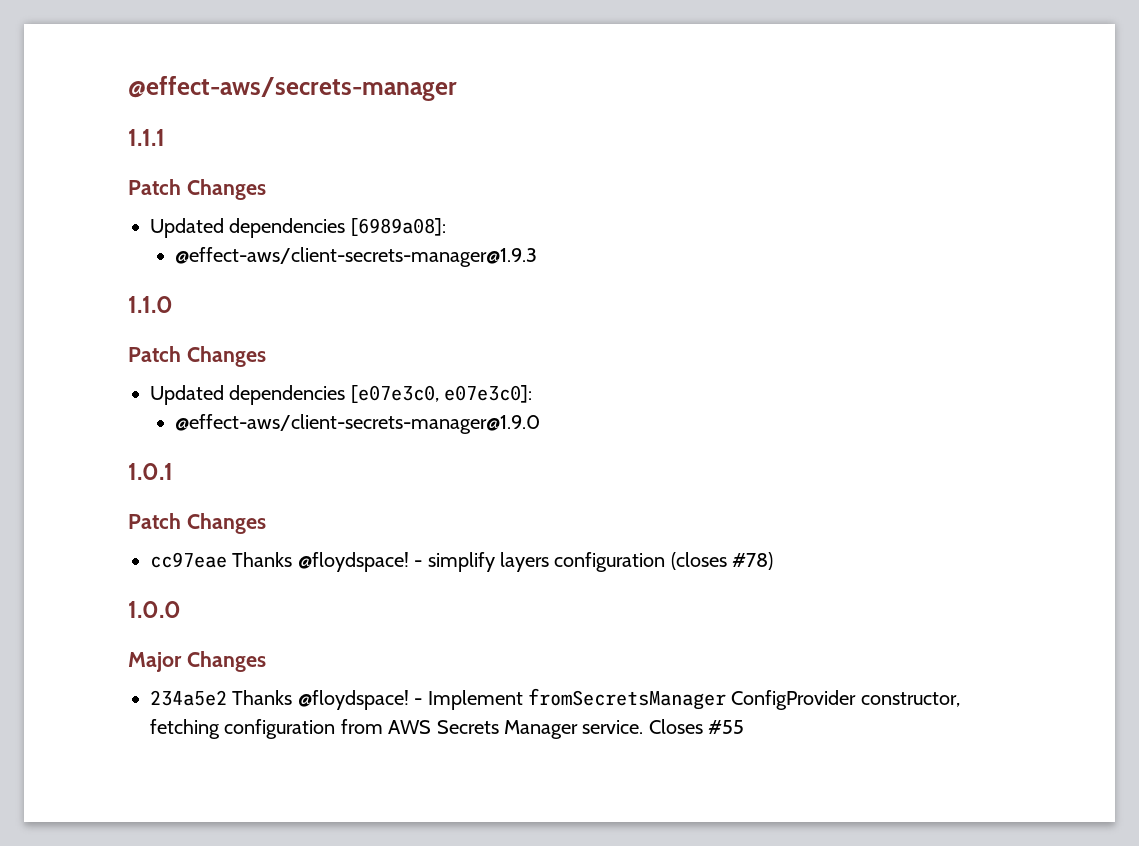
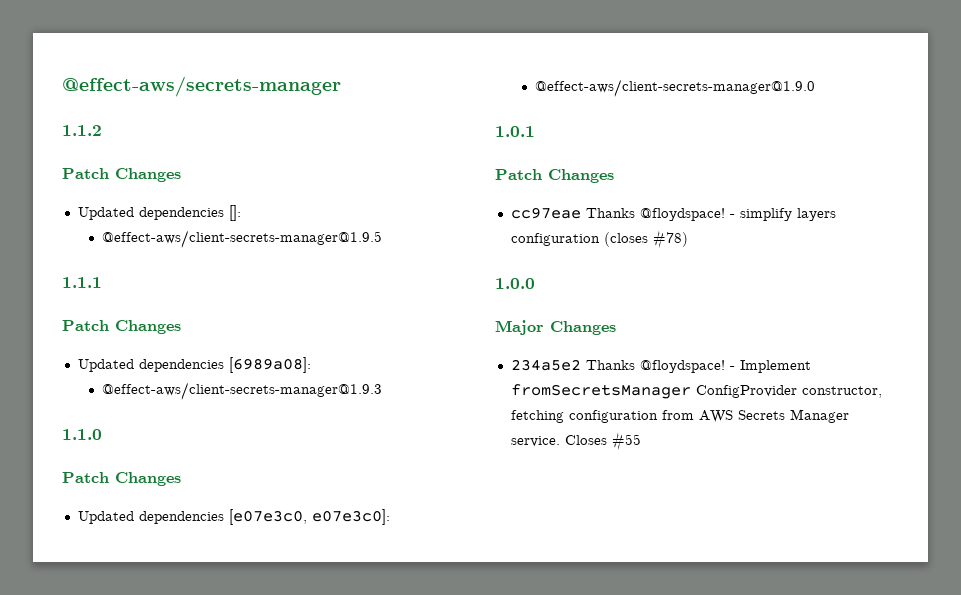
(457, 88) none -> [62,125,102,136] [62,168,181,182] [77,205,241,221] [102,230,383,248] // 1.1.2 // Patch Changes // Updated dependencies []: // @effect-aws/client-secrets-manager@1.9.5

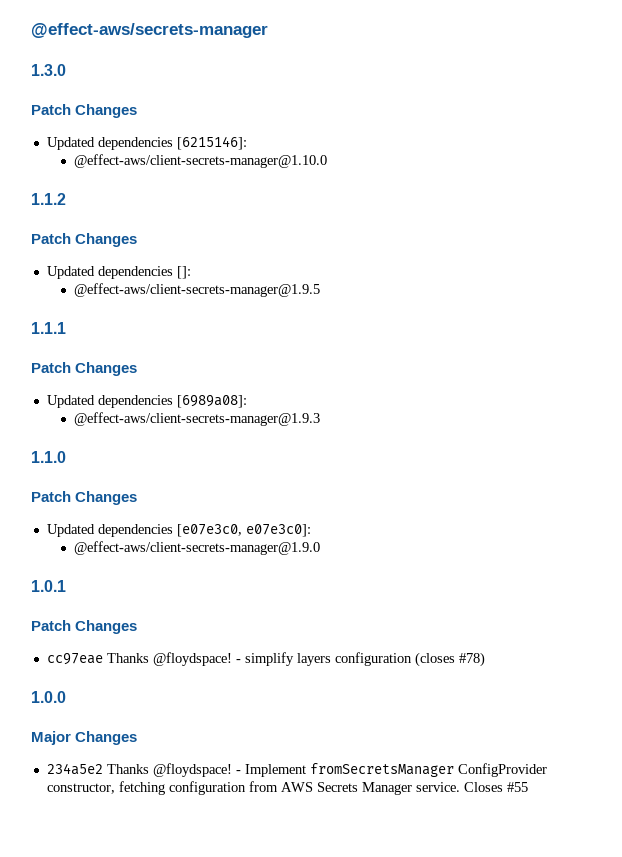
(341, 86) none -> [31,64,66,76] [31,104,138,118] [46,136,247,150] [73,154,327,168] // 1.3.0 // Patch Changes // Updated dependencies [6215146]: // @effect-aws/client-secrets-manager@1.10.0

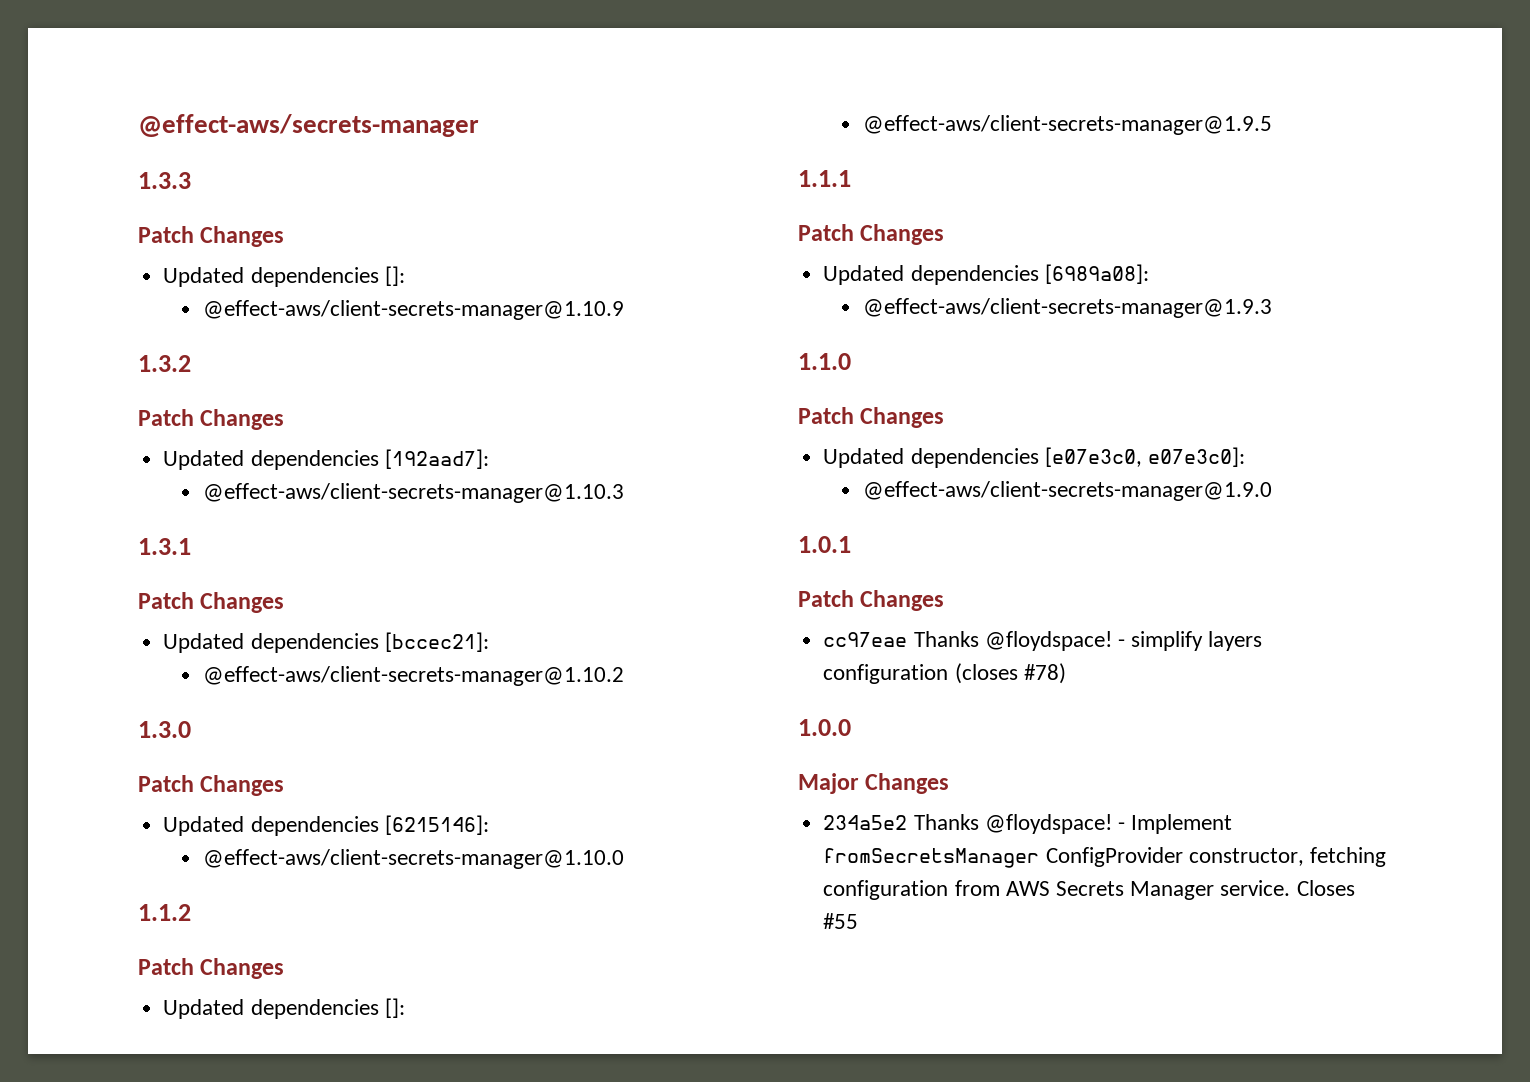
(268, 30) none -> [138,172,191,189] [138,226,285,247] [163,266,405,287] [202,300,624,320] [138,355,191,372] [138,409,285,430] [163,449,489,470] [202,483,624,503] [138,538,191,555] [138,592,285,613] [163,632,489,653] [202,666,624,686] // 1.3.3 // Patch Changes // Updated dependencies []: // @effect-aws/client-secrets-manager@1.10.9 // 1.3.2 // Patch Changes // Updated dependencies [192aad7]: // @effect-aws/client-secrets-manager@1.10.3 // 1.3.1 // Patch Changes // Updated dependencies [bccec21]: // @effect-aws/client-secrets-manager@1.10.2

